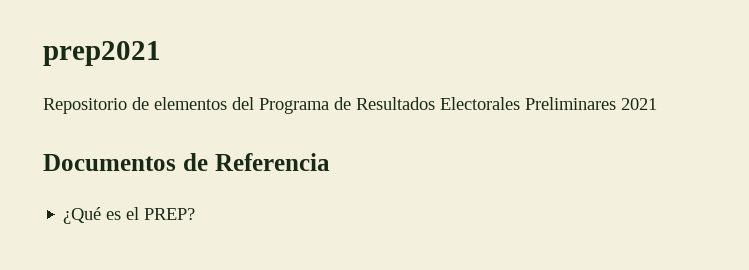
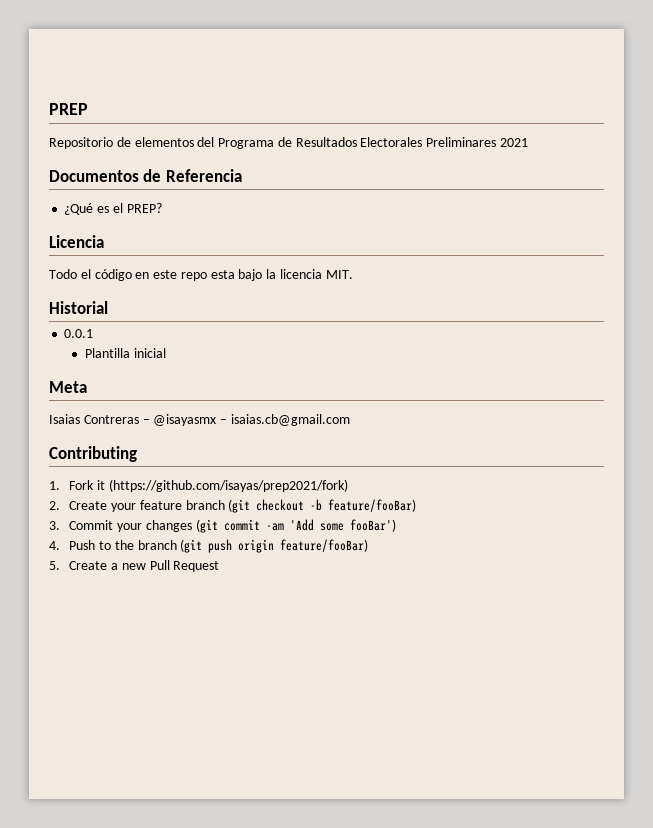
[43,41,161,66] prep2021 -> [49,103,88,115] PREP
(196, 214) none -> [49,235,104,248] [49,269,353,281] [49,301,108,314] [64,329,94,338] [84,348,166,358] [49,381,87,393] [49,414,350,426] [49,446,137,462] [49,479,348,492] [49,499,417,513] [49,519,396,533] [49,539,369,553] [49,560,220,572] // Licencia // Todo el código en este repo esta bajo la licencia MIT. // Historial // 0.0.1 // Plantilla inicial // Meta // Isaias Contreras – @isayasmx – isaias.cb@gmail.com // Contributing // 1. Fork it (https://github.com/isayas/prep2021/fork) // 2. Create your feature branch (git checkout -b feature/fooBar) // 3. Commit your changes (git commit -am 'Add some fooBar') // 4. Push to the branch (git push origin feature/fooBar) // 5. Create a new Pull Request

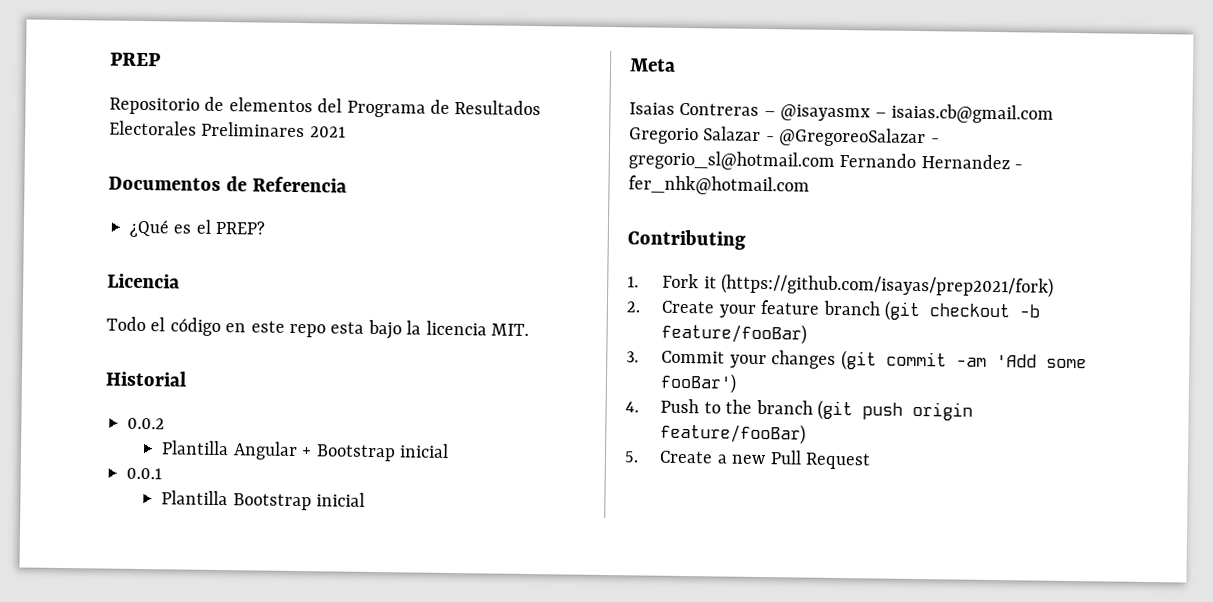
(108, 307) none -> [127,417,165,430] [161,440,450,462] // 0.0.2 // Plantilla Angular + Bootstrap inicial
(130, 353) none -> [232,493,312,511] Bootstrap
(350, 420) none -> [629,126,940,148] [628,150,1024,171] [628,175,810,196] Gregorio Salazar - @GregoreoSalazar - gregorio_sl@hotmail.com Fernando Hernandez - fer_nhk@hotmail.com

